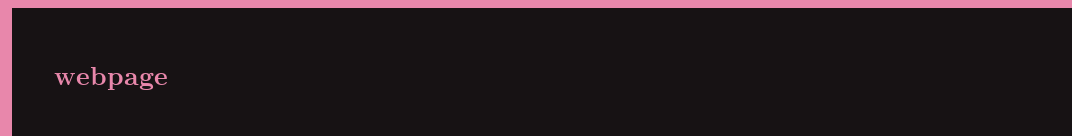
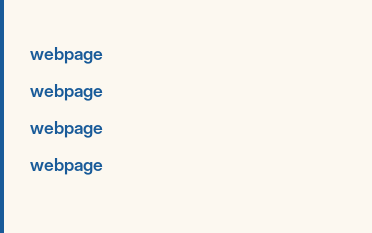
[54,67,168,90] webpage -> [30,47,103,64] [30,84,103,101] [30,121,103,138] [30,158,103,175] webpage // webpage // webpage // webpage

